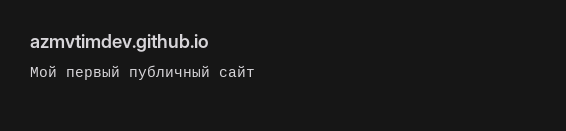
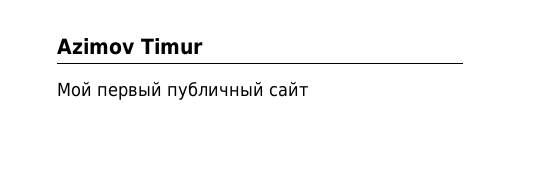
[30,34,209,52] azmvtimdev.github.io -> [57,38,203,55] Azimov Timur

